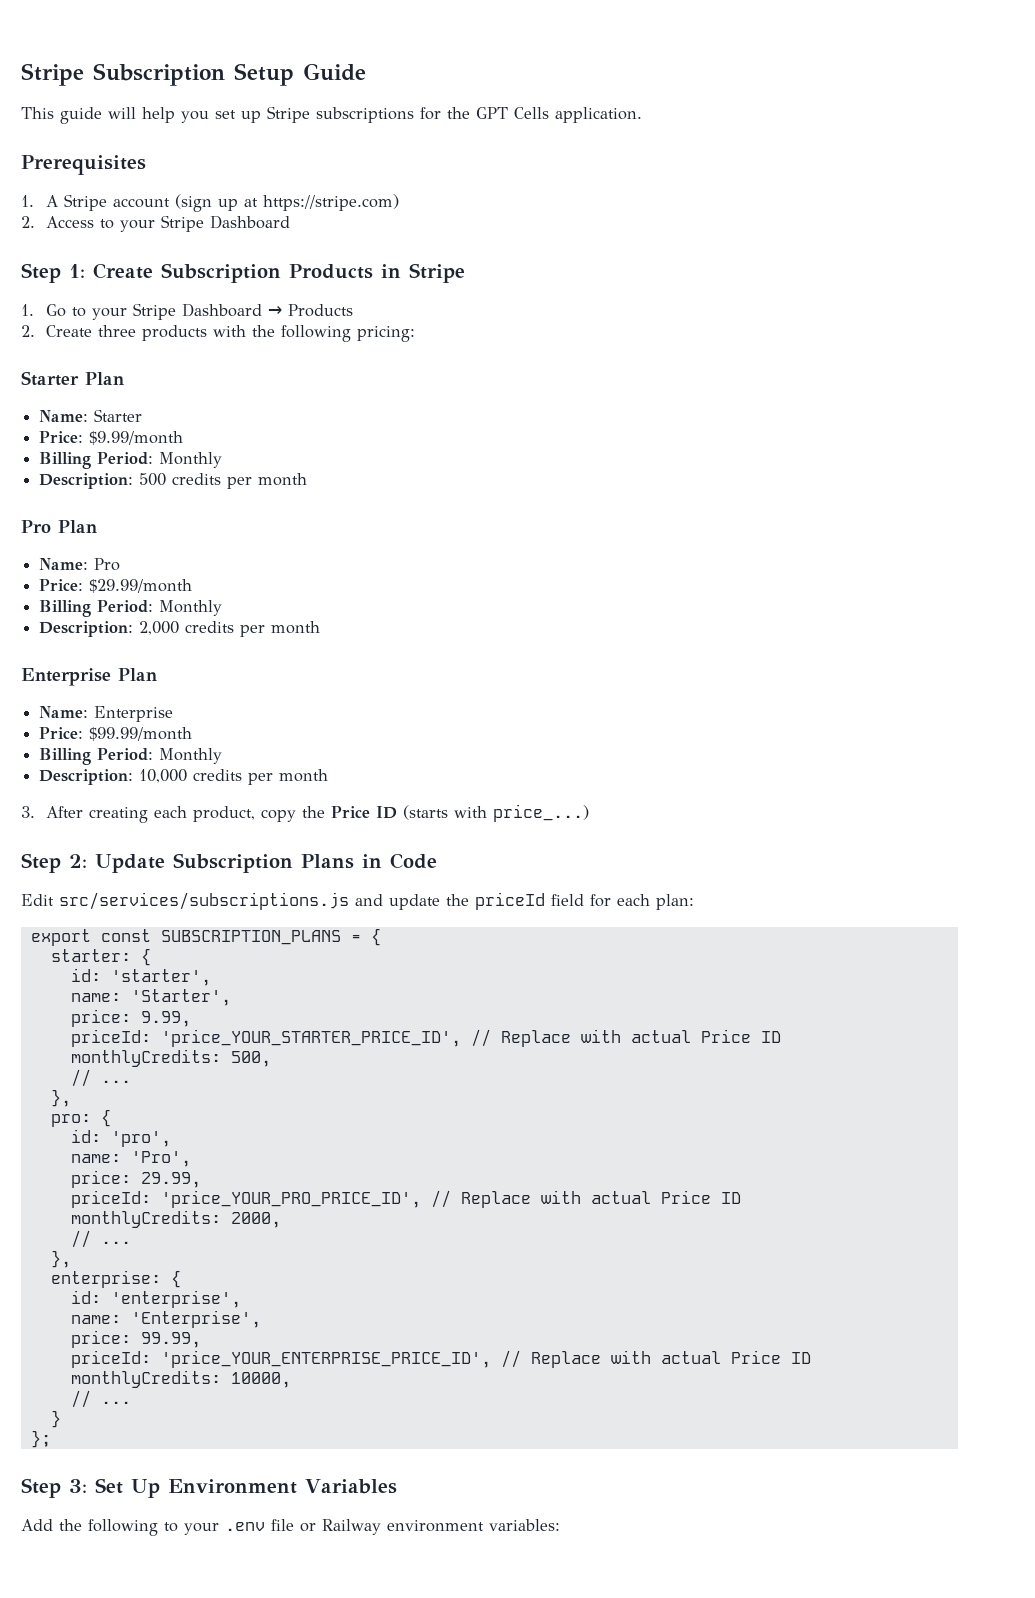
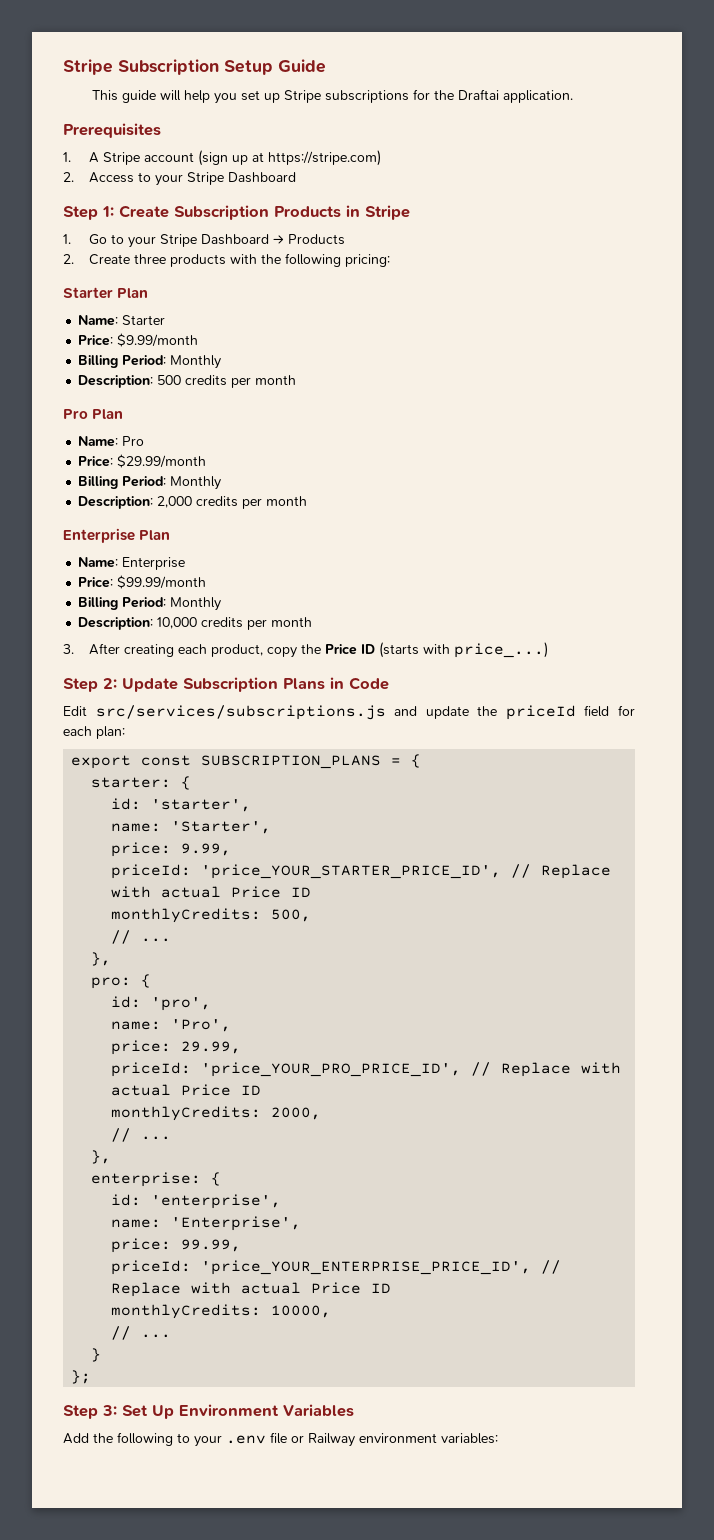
[476,107,549,119] GPT Cells -> [458,89,500,100] Draftai

